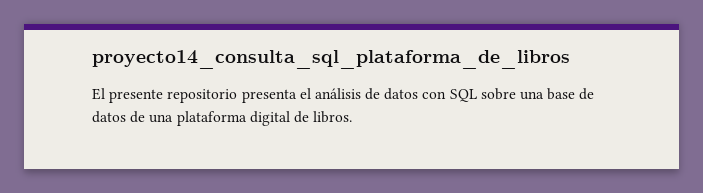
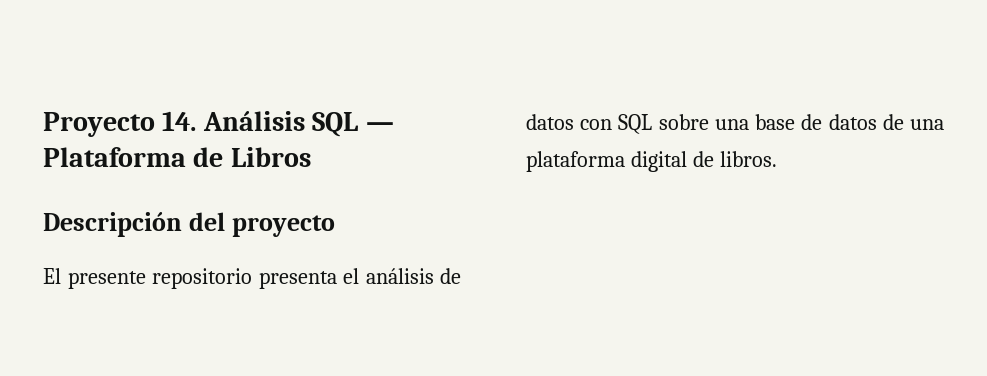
[92,50,570,69] proyecto14_consulta_sql_plataforma_de_libros -> [43,111,394,137] [43,147,311,167] [43,212,335,237] Proyecto 14. Análisis SQL — Plataforma de Libros // Descripción del proyecto

